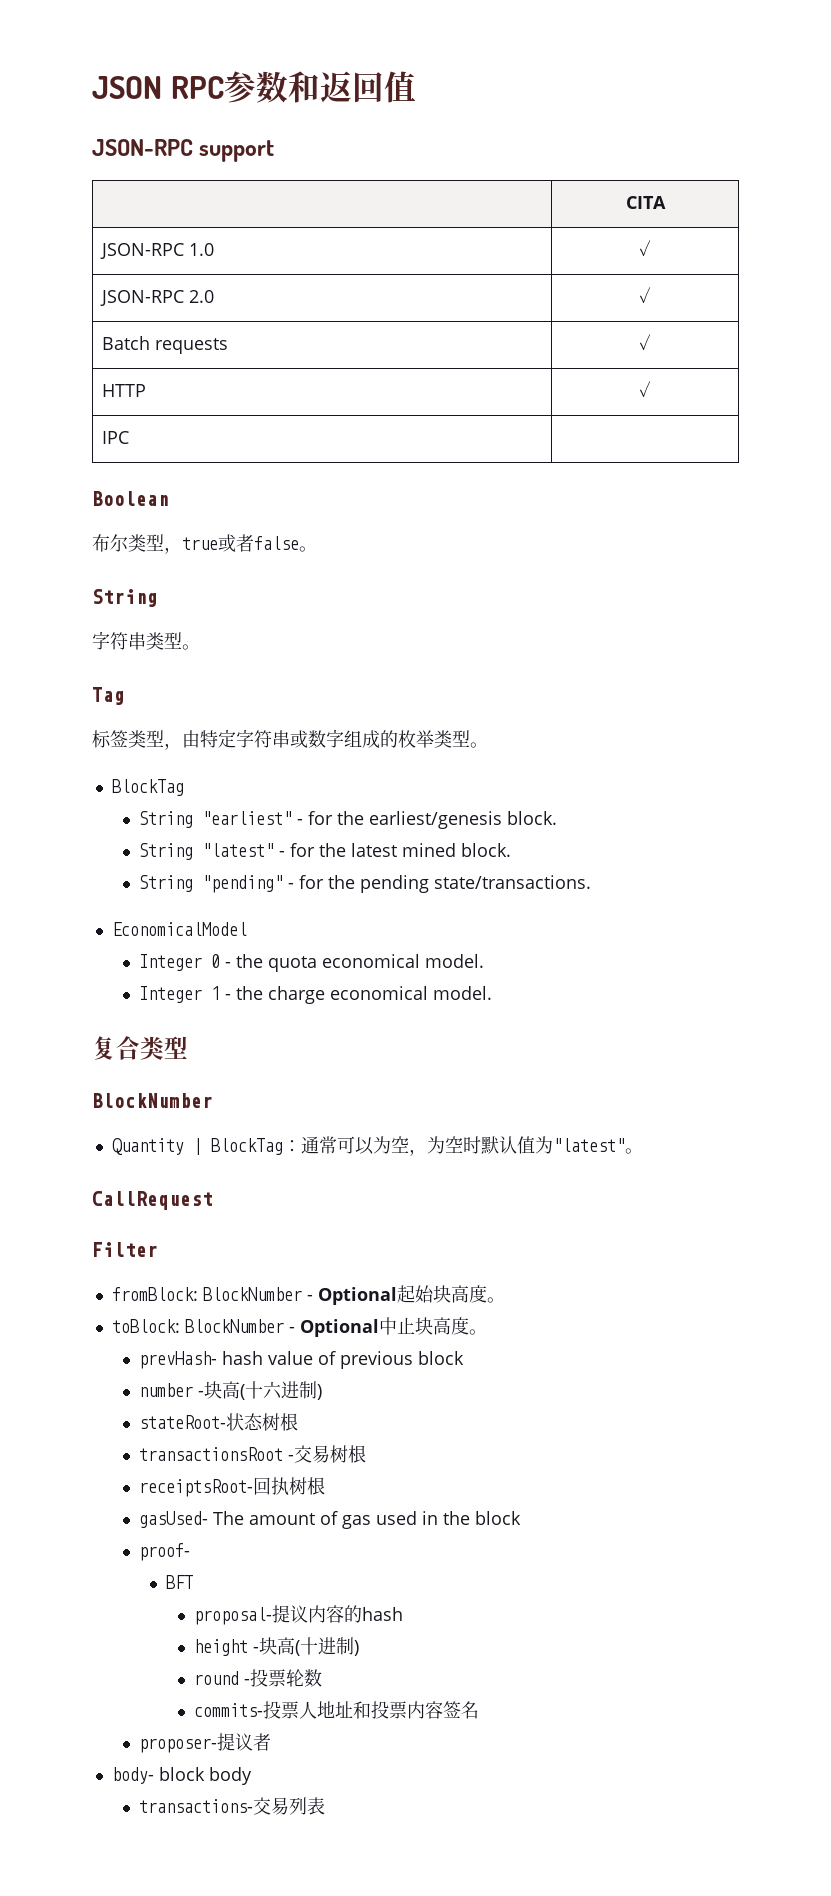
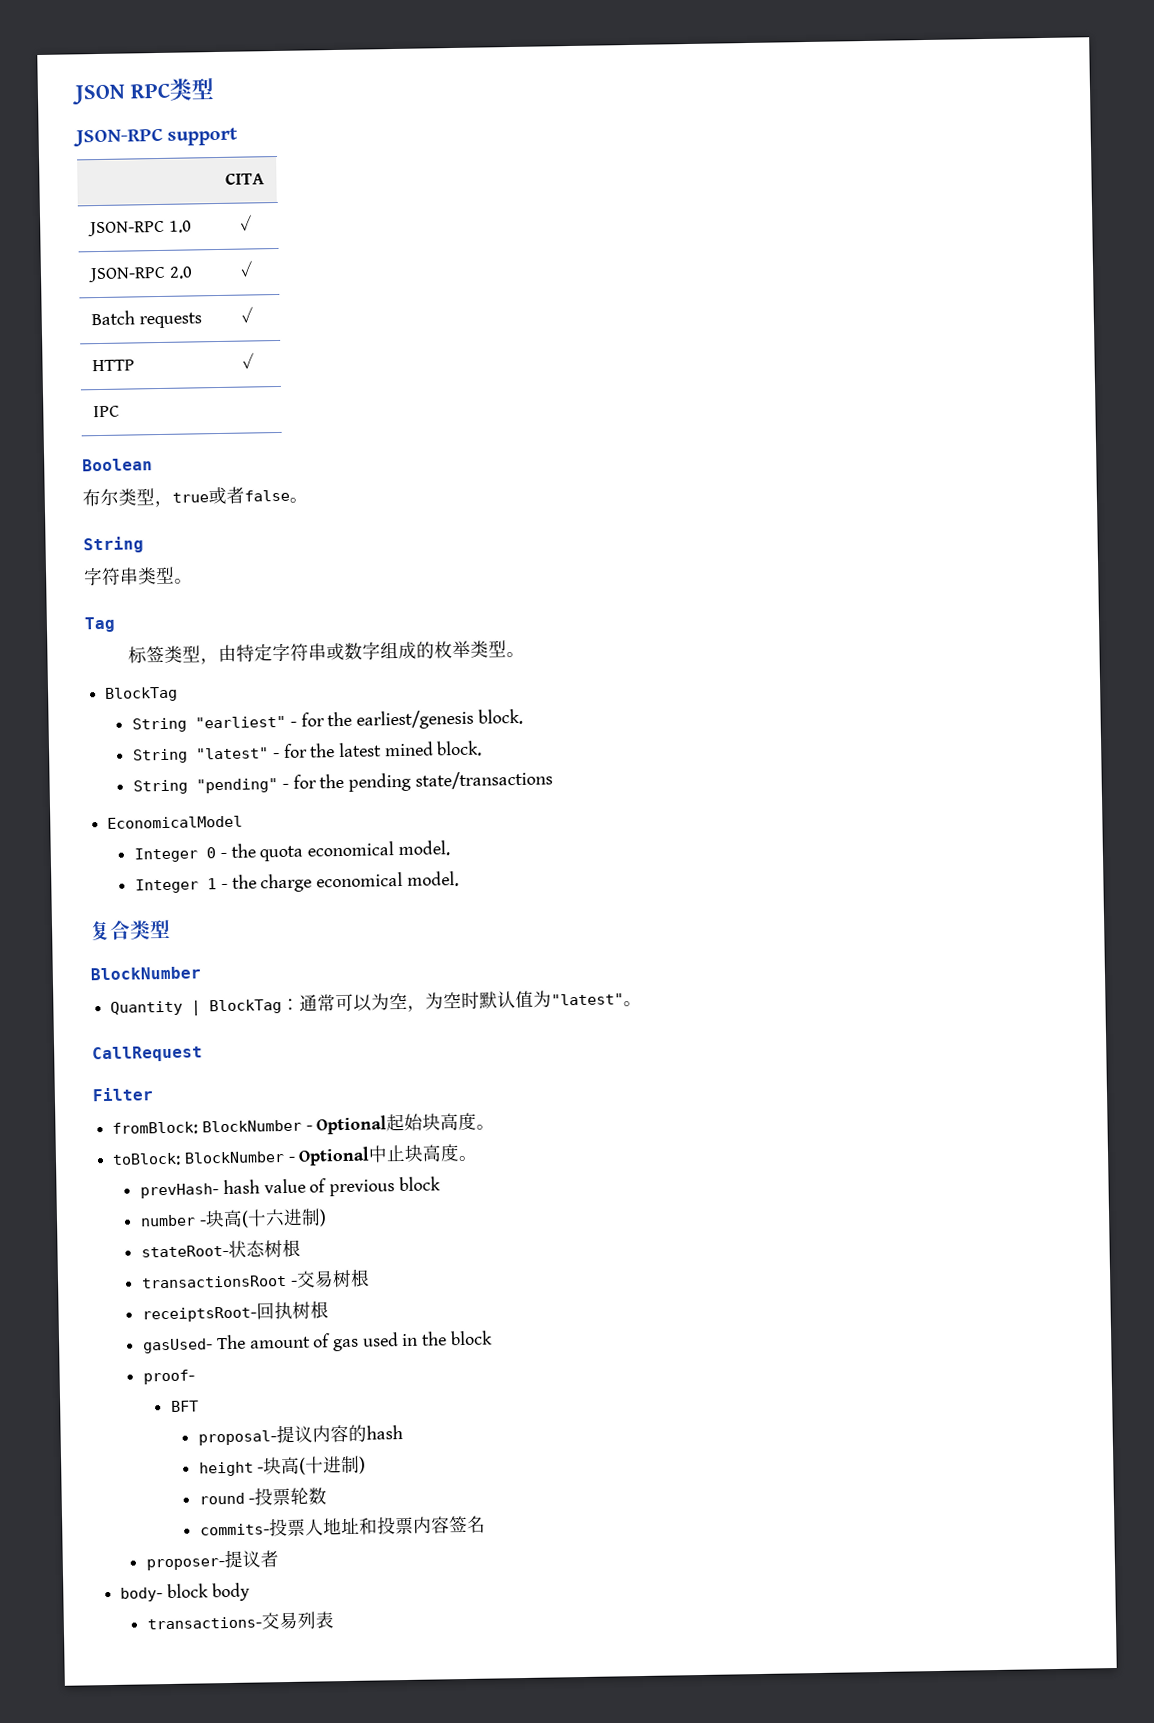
[223,71,416,103] 参数和返回值 -> [169,78,215,101] 类型
[434,875,592,889] state/transactions. -> [414,770,553,790] state/transactions

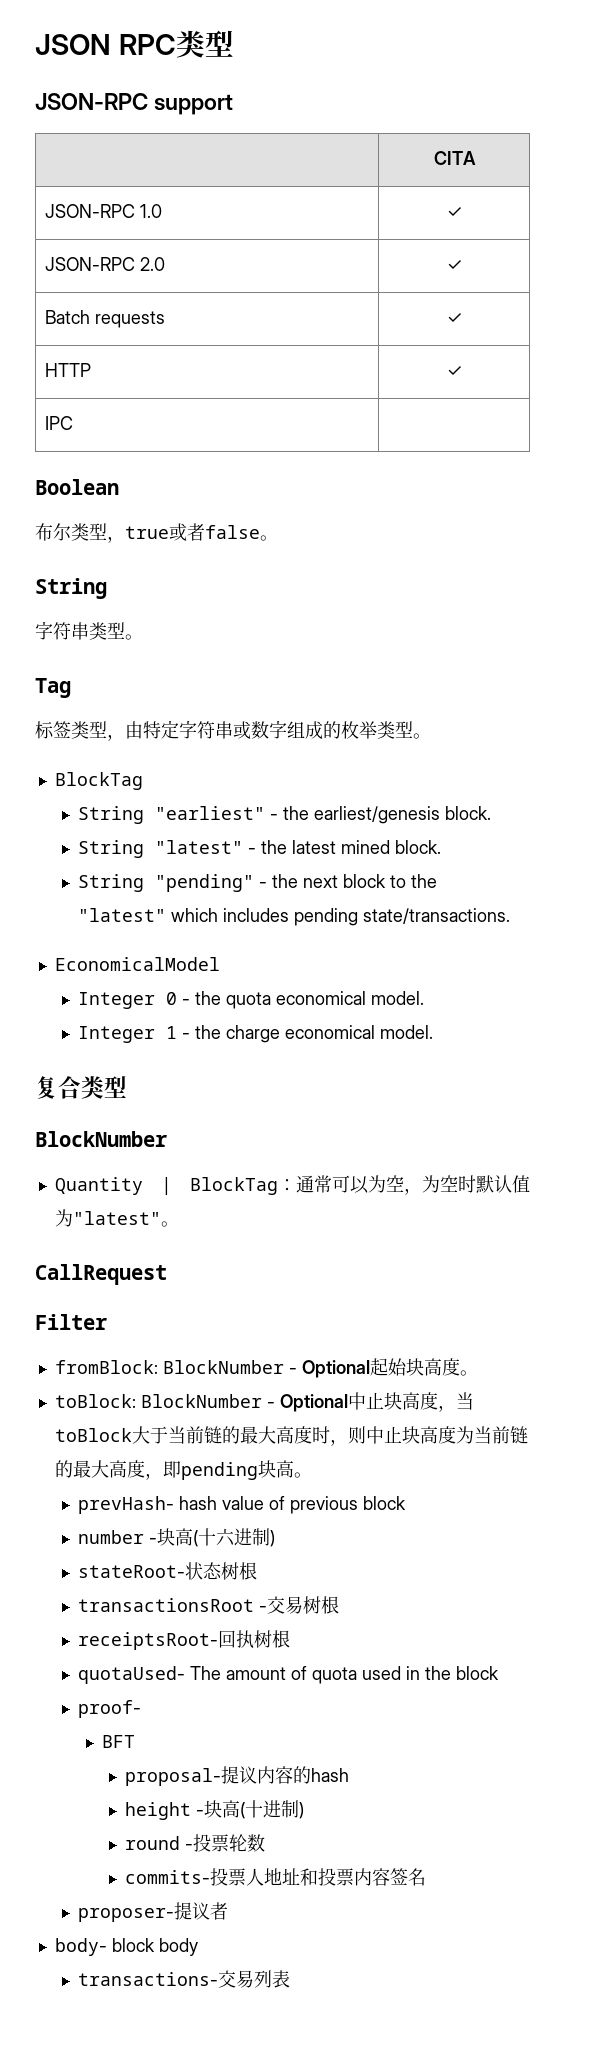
[300,712,325,727] for -> (279, 817) none
[282,743,308,758] for -> (257, 851) none
[292,770,553,792] for the pending state/transactions -> [272,874,438,888] [78,908,511,926] the next block to the "latest" which includes pending state/transactions.
(461, 1153) none -> [437,1392,474,1412] [54,1426,528,1446] [54,1460,294,1480] ，当toBlock大于当前链的最大高度时，则中止块高度为当前链的最大高度，即pending块高
[143,1338,214,1354] gasUsed- -> [78,1666,186,1684] quotaUsed-
[332,1338,359,1352] gas -> [312,1667,358,1684] quota

